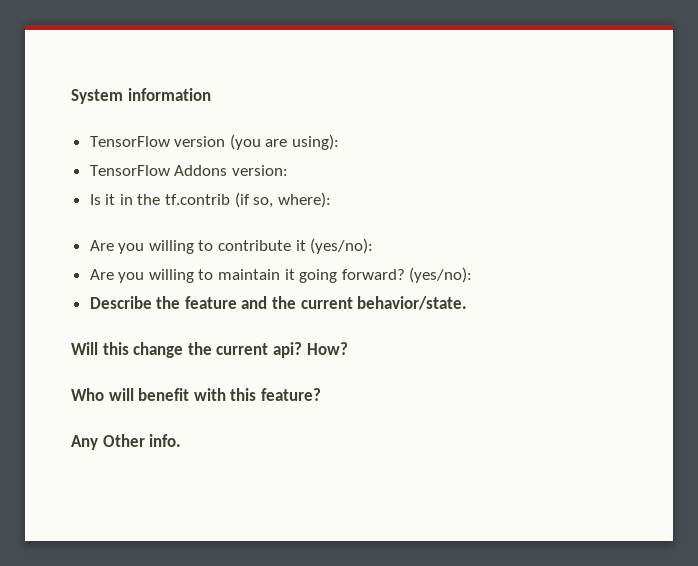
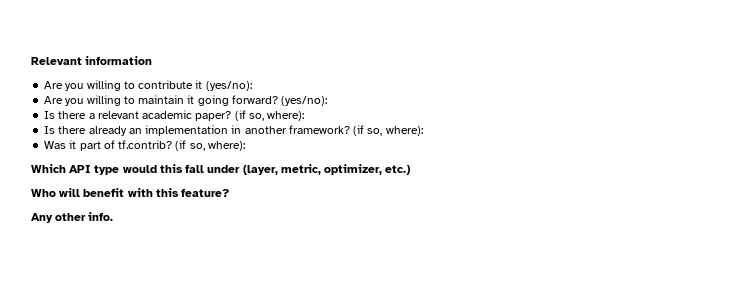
[71,89,123,104] System -> [31,57,82,65] Relevant
[89,134,340,150] [89,165,288,176] [89,192,331,208] // TensorFlow version (you are using): // TensorFlow Addons version: // Is it in the tf.contrib (if so, where): -> (153, 60) none
[89,296,468,310] [71,342,348,358] Describe the feature and the current behavior/state. // Will this change the current api? How? -> [44,110,305,121] [44,125,423,136] [44,140,245,151] [31,164,411,175] Is there a relevant academic paper? (if so, where): // Is there already an implementation in another framework? (if so, where): // Was it part of tf.contrib? (if so, where): // Which API type would this fall under (layer, metric, optimizer, etc.)
[102,434,145,447] Other -> [55,213,87,221] other

